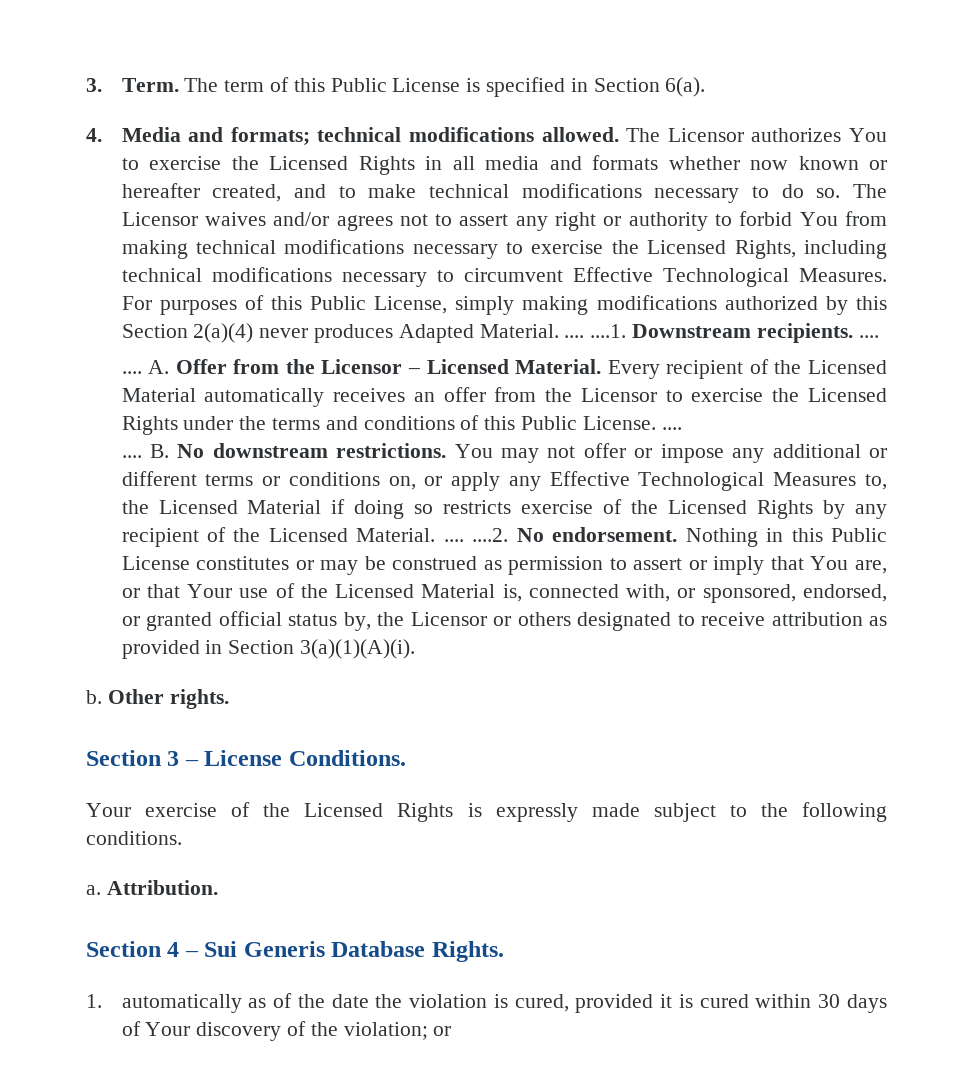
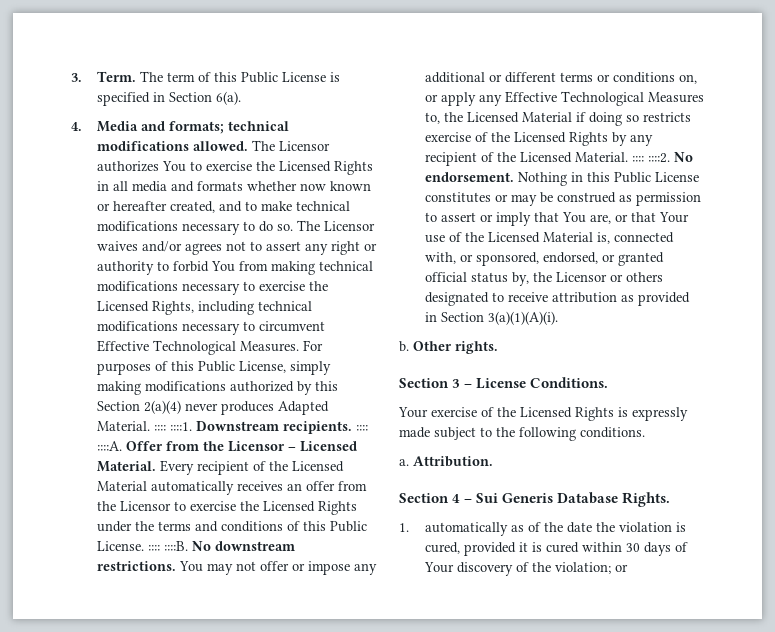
[564,323,879,343] [121,360,170,374] .... ....1. Downstream recipients. .... // .... A. -> [153,421,368,434] [96,441,122,451] :::: ::::1. Downstream recipients. :::: ::::A.
[661,427,682,430] [121,444,169,458] .... // .... B. -> [147,541,188,551] :::: ::::B.
[443,528,509,542] .... ....2. -> [631,153,670,163] :::: ::::2.

